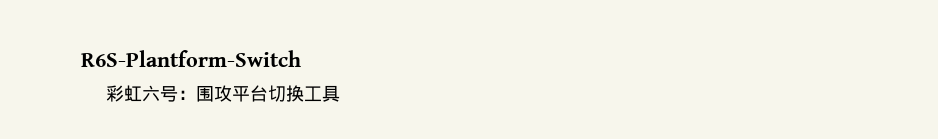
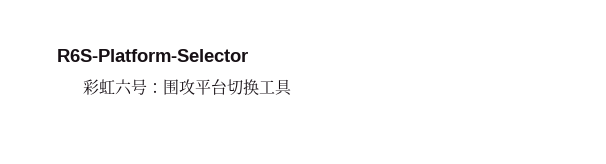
[81,50,301,67] R6S-Plantform-Switch -> [57,49,248,62] R6S-Platform-Selector

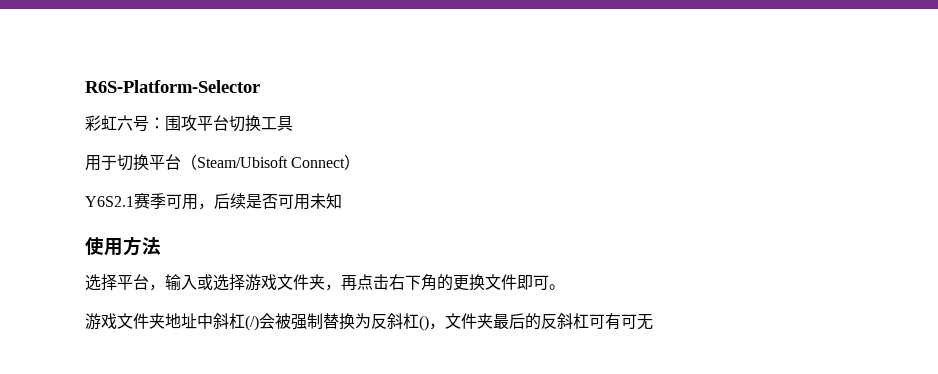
(293, 87) none -> [85,154,361,171] [85,192,342,210] [85,236,161,256] [85,274,565,291] [85,313,653,331] // 用于切换平台（Steam/Ubisoft Connect） // Y6S2.1赛季可用，后续是否可用未知 // 使用方法 // 选择平台，输入或选择游戏文件夹，再点击右下角的更换文件即可。 // 游戏文件夹地址中斜杠(/)会被强制替换为反斜杠()，文件夹最后的反斜杠可有可无

